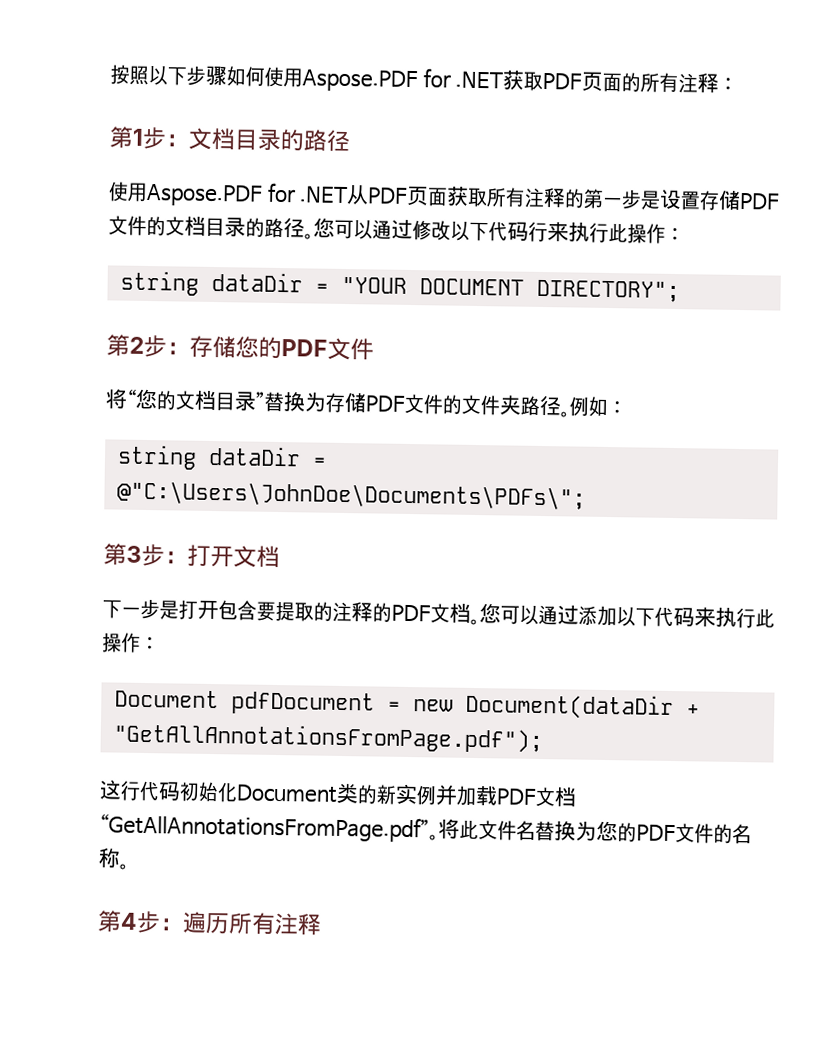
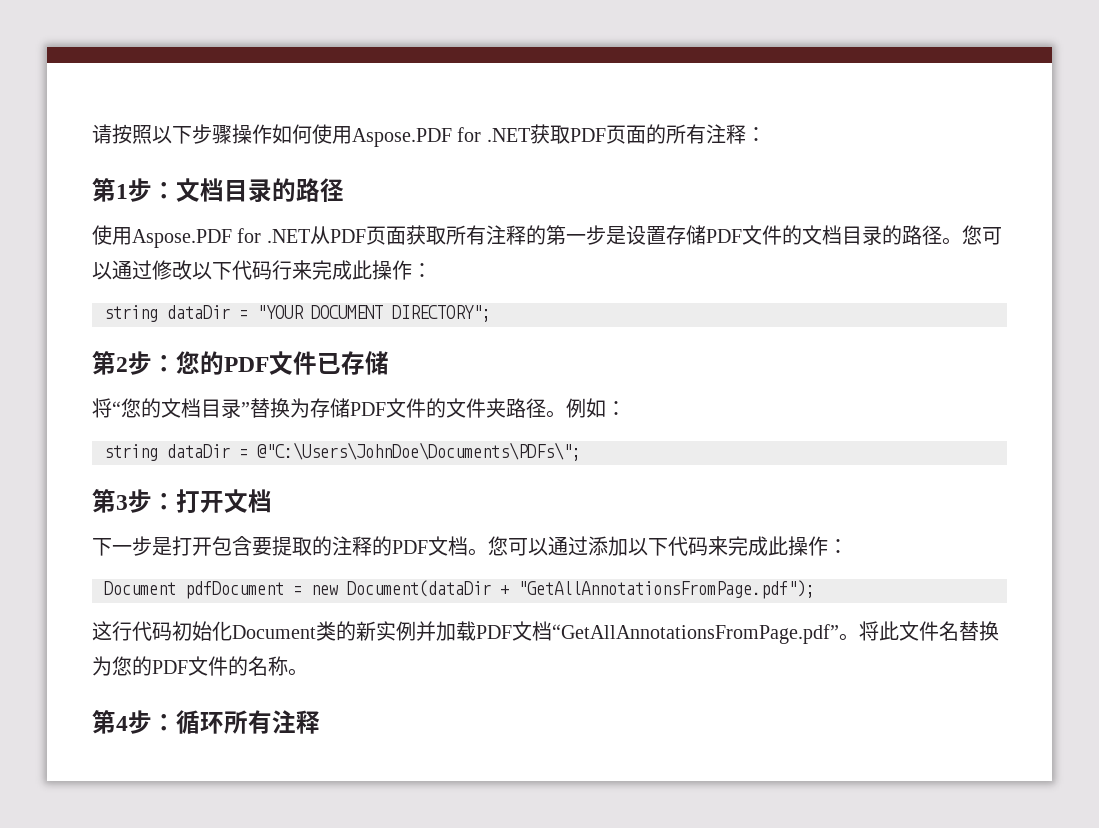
(110, 74) none -> [92,124,112,144] 请
(227, 75) none -> [232,124,272,144] 操作
[568,222,609,243] 执行 -> [312,260,352,280] 完成
[189,335,374,361] 存储您的PDF文件 -> [176,351,389,375] 您的PDF文件已存储
[715,607,756,629] 执行 -> [728,536,768,556] 完成
[182,911,230,935] 遍历 -> [176,710,224,734] 循环

